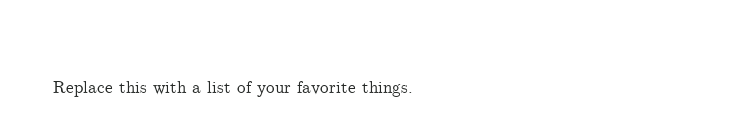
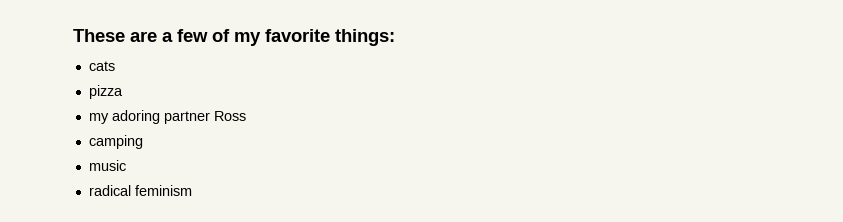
[53,81,413,97] Replace this with a list of your favorite things. -> [73,29,395,46] [88,61,115,71] [88,85,123,99] [88,110,246,124] [88,135,143,149] [88,160,126,171] [88,185,192,196] These are a few of my favorite things: // cats // pizza // my adoring partner Ross // camping // music // radical feminism

